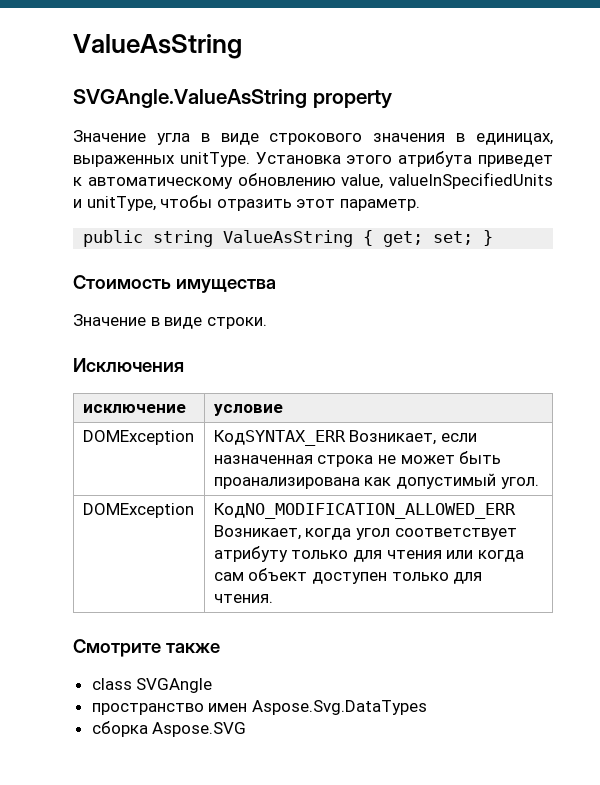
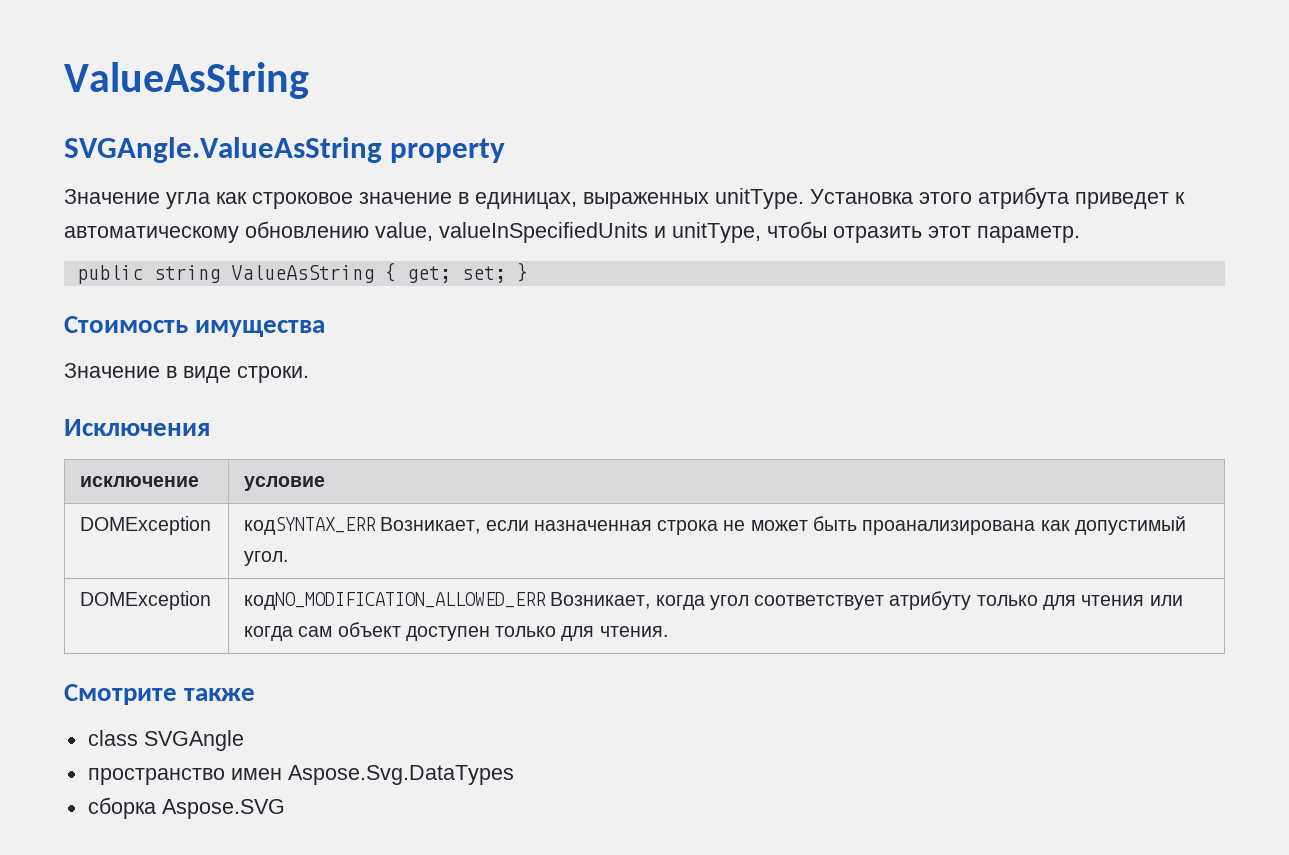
[200,133,446,145] в виде строкового значения -> [216,192,452,209] как строковое значение
[213,430,346,446] КодSYNTAX_ERR -> [244,517,377,535] кодSYNTAX_ERR
[213,503,516,519] КодNO_MODIFICATION_ALLOWED_ERR -> [244,592,547,610] кодNO_MODIFICATION_ALLOWED_ERR

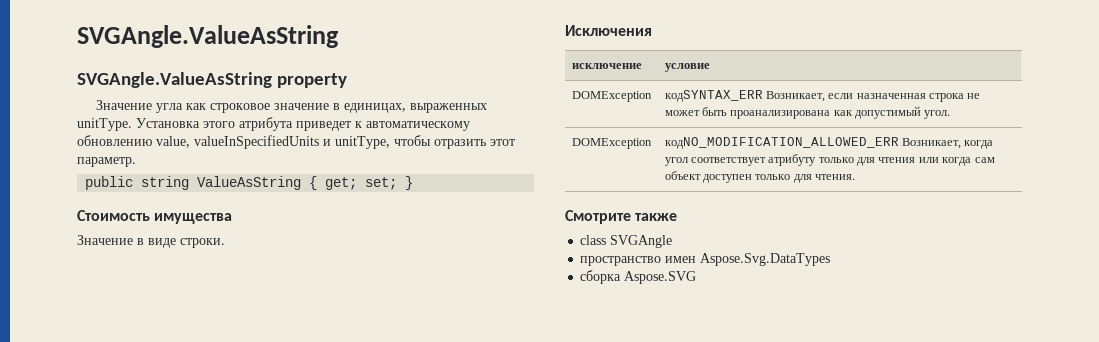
[64,62,309,99] ValueAsString -> [77,25,339,48] SVGAngle.ValueAsString

